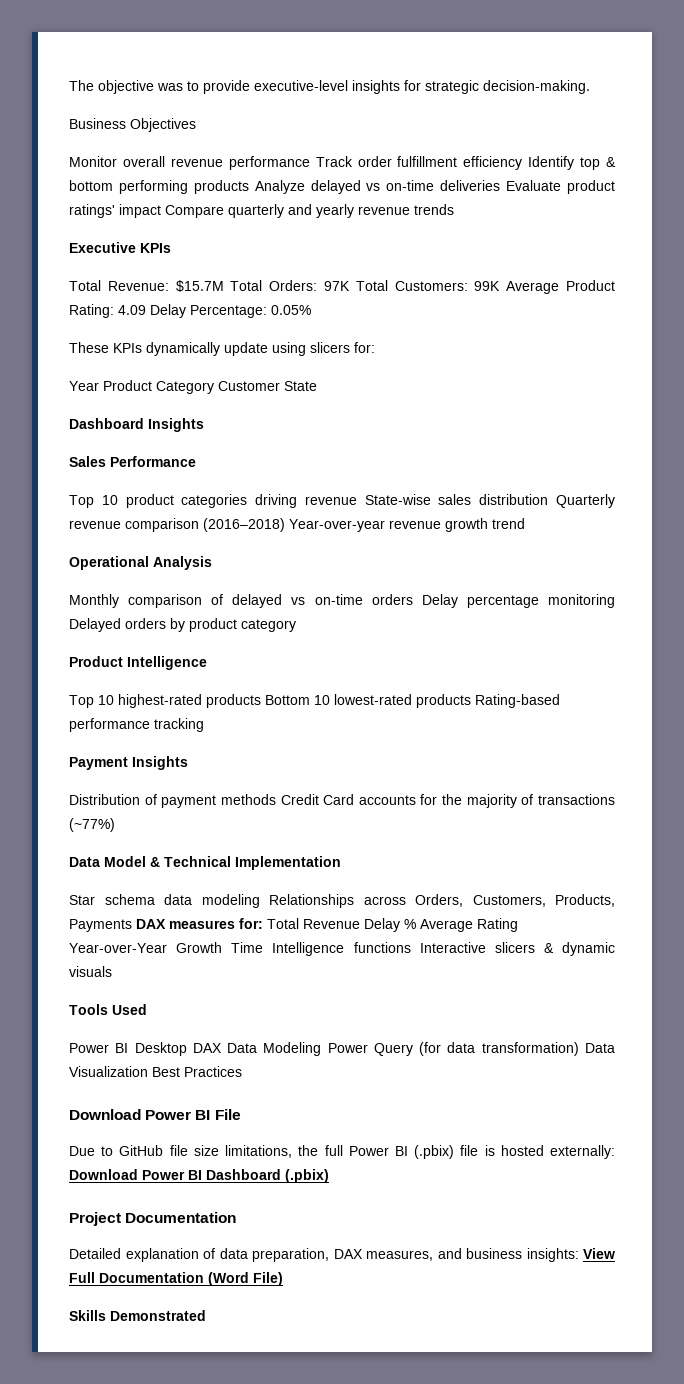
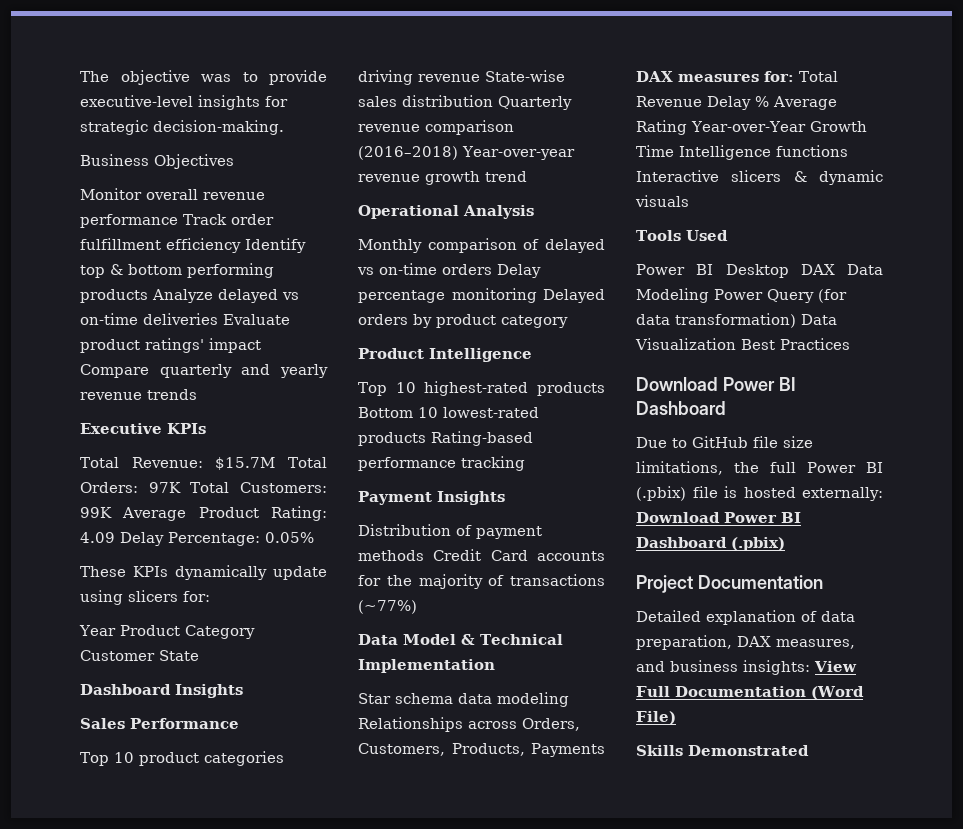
[214,1109,241,1120] File -> [636,401,726,415] Dashboard

